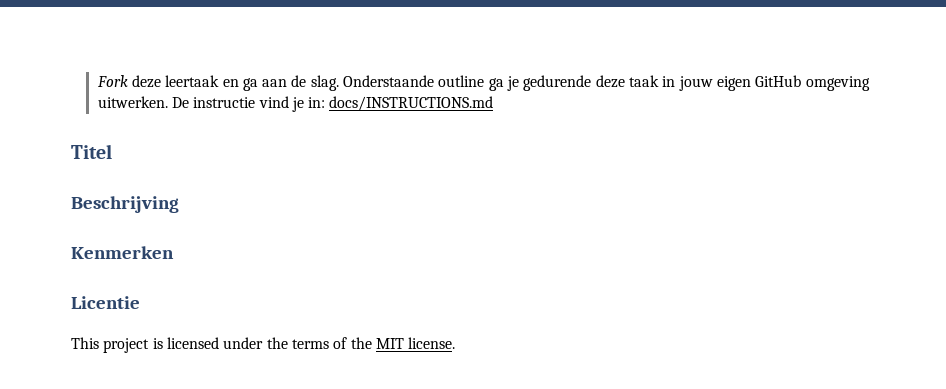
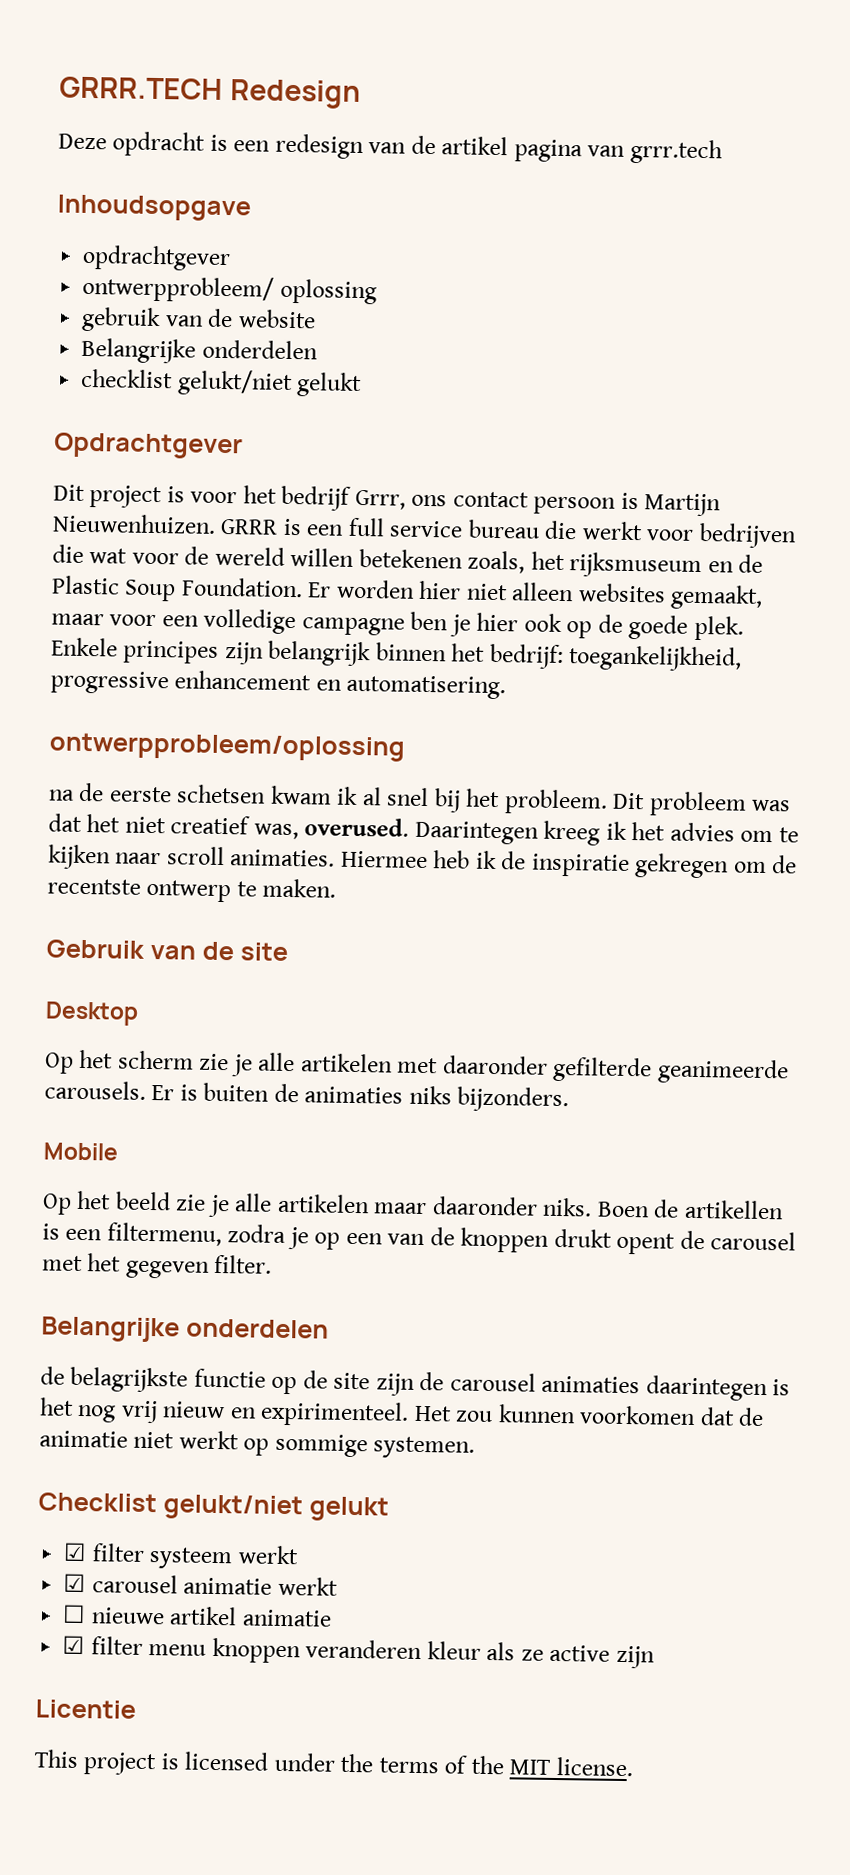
[96,75,870,91] [97,96,494,112] [71,144,112,159] [71,196,179,213] [71,246,174,259] Fork deze leertaak en ga aan de slag. Onderstaande outline ga je gedurende deze taak in jouw eigen GitHub omgeving uitwerken. De instructie vind je in: docs/INSTRUCTIONS.md // Titel // Beschrijving // Kenmerken -> [59,76,361,109] [58,131,723,165] [57,194,251,222] [82,244,232,272] [82,274,377,305] [81,306,316,333] [81,337,318,364] [81,368,363,398] [54,432,243,460] [53,484,722,517] [52,513,797,549] [52,544,764,579] [52,575,764,610] [51,608,744,641] [51,637,743,672] [50,670,507,700] [49,732,405,762] [48,782,792,817] [48,813,799,846] [47,844,798,879] [47,878,337,903] [46,939,288,961] [45,1001,139,1026] [44,1049,789,1085] [44,1080,570,1113] [43,1142,118,1161] [42,1190,784,1220] [42,1222,797,1255] [42,1253,273,1279] [41,1316,329,1343] [40,1366,791,1402] [39,1397,765,1427] [39,1430,476,1459] [38,1492,389,1522] [63,1542,299,1570] [63,1573,338,1596] [62,1604,332,1627] [62,1635,655,1669] GRRR.TECH Redesign // Deze opdracht is een redesign van de artikel pagina van grrr.tech // Inhoudsopgave // opdrachtgever // ontwerpprobleem/ oplossing // gebruik van de website // Belangrijke onderdelen // checklist gelukt/niet gelukt // Opdrachtgever // Dit project is voor het bedrijf Grrr, ons contact persoon is Martijn Nieuwenhuizen. GRRR is een full service bureau die werkt voor bedrijven die wat voor de wereld willen betekenen zoals, het rijksmuseum en de Plastic Soup Foundation. Er worden hier niet alleen websites gemaakt, maar voor een volledige campagne ben je hier ook op de goede plek. Enkele principes zijn belangrijk binnen het bedrijf: toegankelijkheid, progressive enhancement en automatisering. // ontwerpprobleem/oplossing // na de eerste schetsen kwam ik al snel bij het probleem. Dit probleem was dat het niet creatief was, overused. Daarintegen kreeg ik het advies om te kijken naar scroll animaties. Hiermee heb ik de inspiratie gekregen om de recentste ontwerp te maken. // Gebruik van de site // Desktop // Op het scherm zie je alle artikelen met daaronder gefilterde geanimeerde carousels. Er is buiten de animaties niks bijzonders. // Mobile // Op het beeld zie je alle artikelen maar daaronder niks. Boen de artikellen is een filtermenu, zodra je op een van de knoppen drukt opent de carousel met het gegeven filter. // Belangrijke onderdelen // de belagrijkste functie op de site zijn de carousel animaties daarintegen is het nog vrij nieuw en expirimenteel. Het zou kunnen voorkomen dat de animatie niet werkt op sommige systemen. // Checklist gelukt/niet gelukt // ☑ filter systeem werkt // ☑ carousel animatie werkt // ☐ nieuwe artikel animatie // ☑ filter menu knoppen veranderen kleur als ze active zijn

